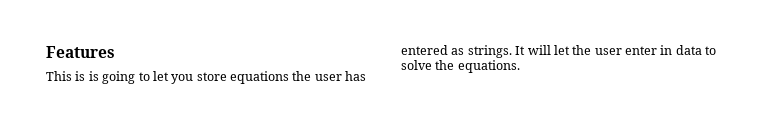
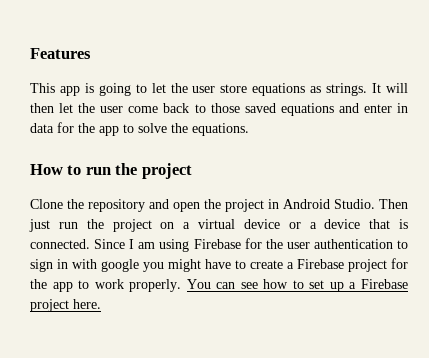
[75,71,86,81] is -> [59,86,80,96] app
[171,71,367,84] [401,45,448,55] you store equations the user has entered -> [170,83,306,96] the user store equations
[553,45,717,55] [401,60,520,73] let the user enter in data to solve the equations. -> [30,103,408,116] [30,122,249,136] [30,163,192,179] [30,199,408,212] [29,219,408,232] [30,238,408,252] [30,258,408,272] [30,279,409,292] [30,299,101,312] then let the user come back to those saved equations and enter in data for the app to solve the equations. // How to run the project // Clone the repository and open the project in Android Studio. Then just run the project on a virtual device or a device that is connected. Since I am using Firebase for the user authentication to sign in with google you might have to create a Firebase project for the app to work properly. You can see how to set up a Firebase project here.

